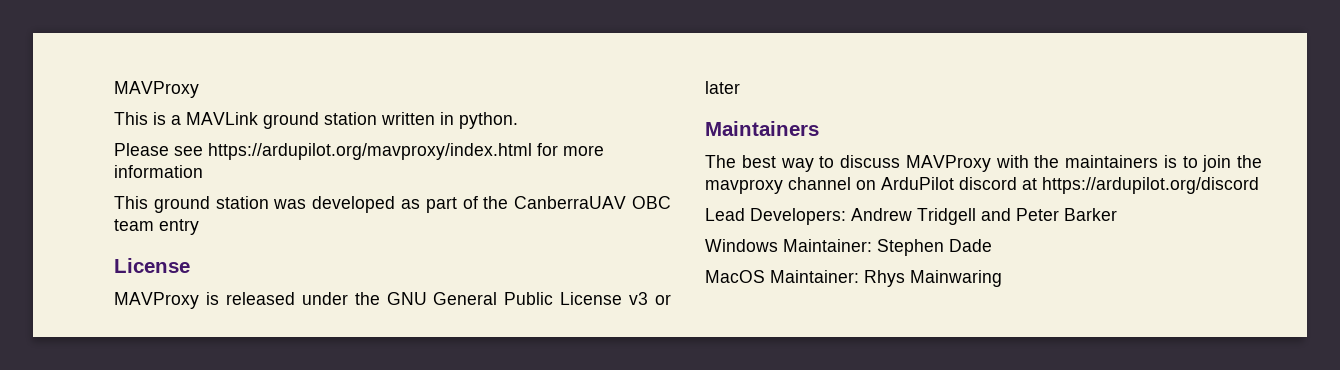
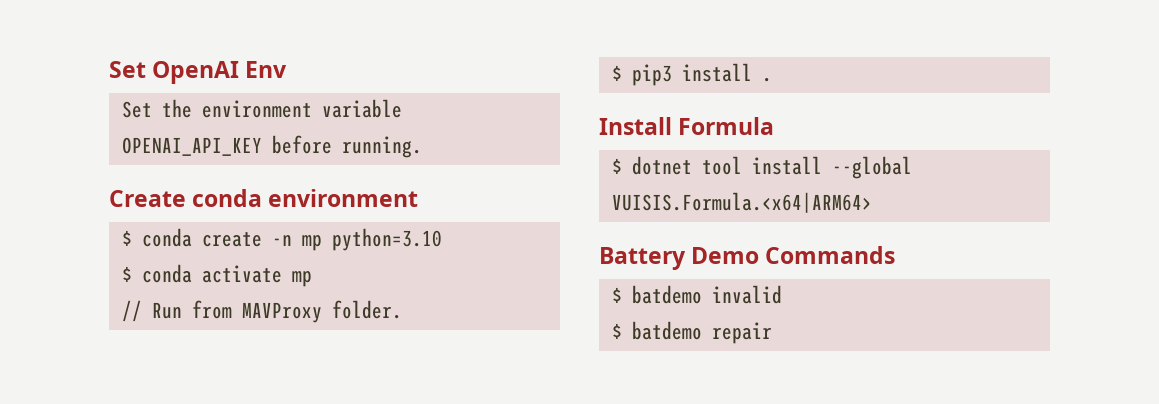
[114,81,199,98] [114,112,518,129] [114,143,604,160] [114,165,203,178] [114,196,671,213] [114,219,199,235] [114,258,190,273] [114,292,671,309] [705,81,740,94] [705,121,819,136] [705,155,1262,172] [705,177,1259,194] [705,208,1117,225] [705,239,992,256] [705,270,1002,287] MAVProxy // This is a MAVLink ground station written in python. // Please see https://ardupilot.org/mavproxy/index.html for more information // This ground station was developed as part of the CanberraUAV OBC team entry // License // MAVProxy is released under the GNU General Public License v3 or later // Maintainers // The best way to discuss MAVProxy with the maintainers is to join the mavproxy channel on ArduPilot discord at https://ardupilot.org/discord // Lead Developers: Andrew Tridgell and Peter Barker // Windows Maintainer: Stephen Dade // MacOS Maintainer: Rhys Mainwaring -> [109,61,288,84] [121,99,402,118] [121,135,422,158] [109,189,419,207] [121,228,442,251] [121,264,312,287] [121,300,402,323] [611,63,772,86] [599,117,775,135] [611,156,912,179] [611,192,872,213] [599,246,896,270] [611,285,782,304] [611,321,772,344] Set OpenAI Env // Set the environment variable OPENAI_API_KEY before running. // Create conda environment // $ conda create -n mp python=3.10 // $ conda activate mp // // Run from MAVProxy folder. // $ pip3 install . // Install Formula // $ dotnet tool install --global VUISIS.Formula.<x64|ARM64> // Battery Demo Commands // $ batdemo invalid // $ batdemo repair

